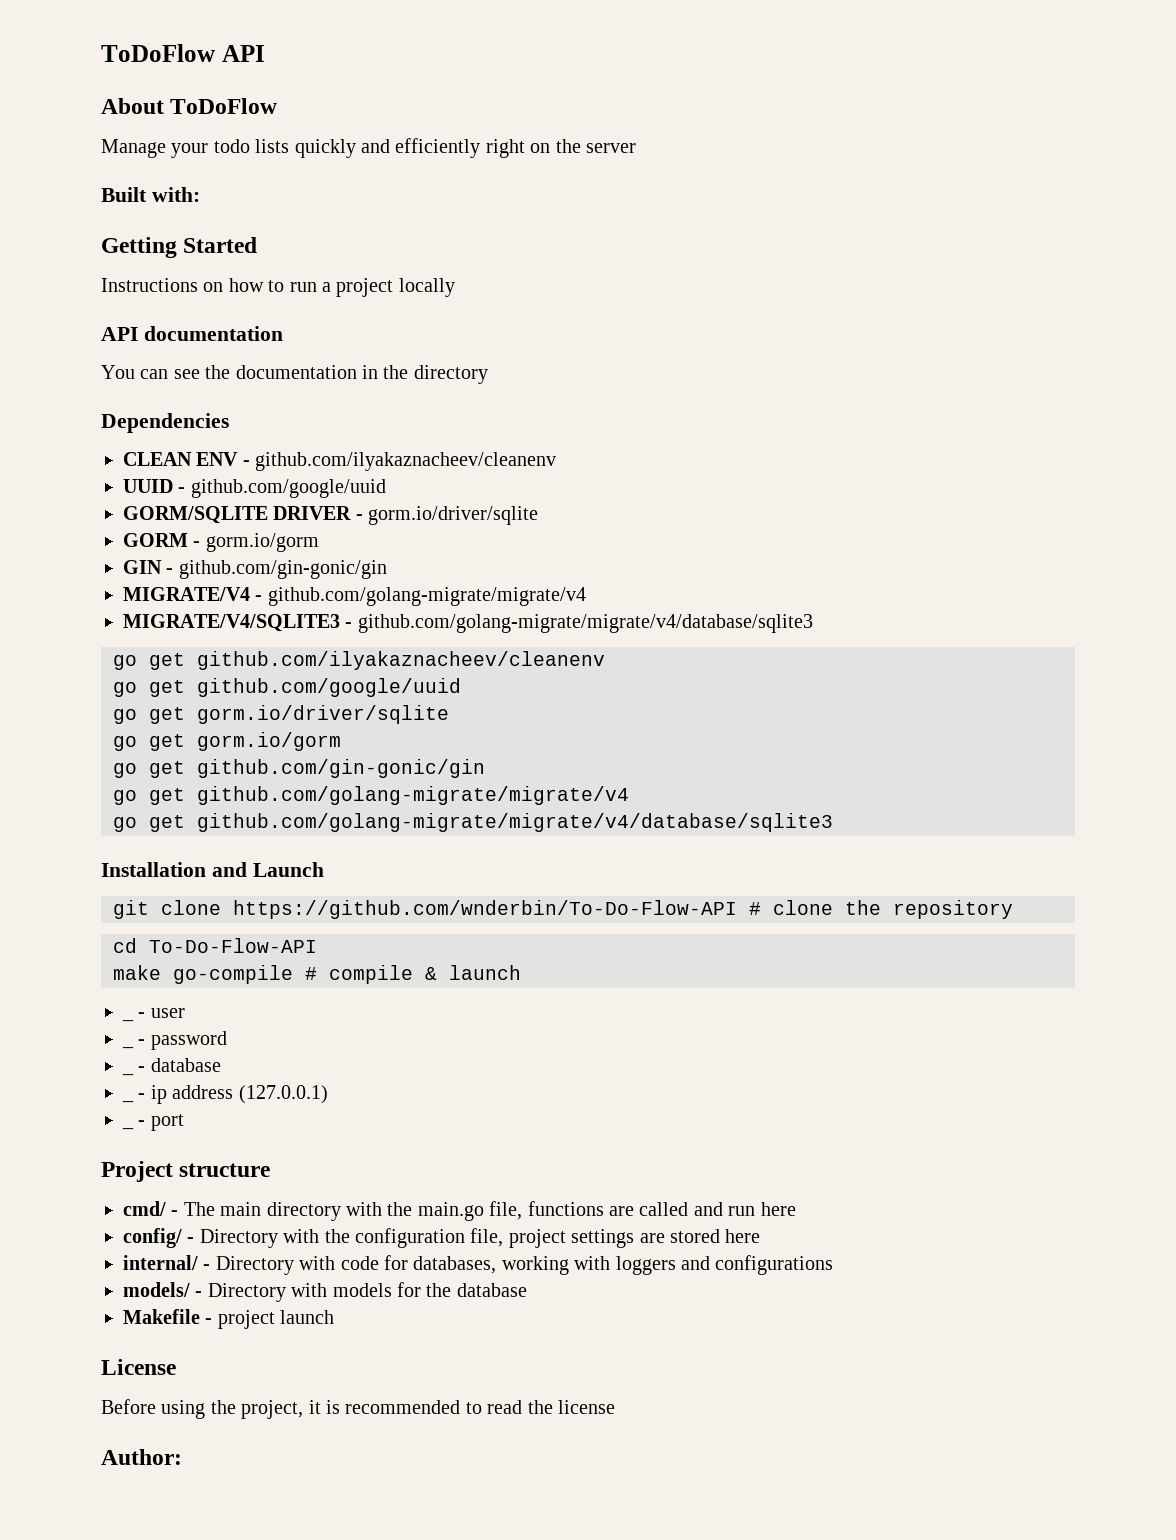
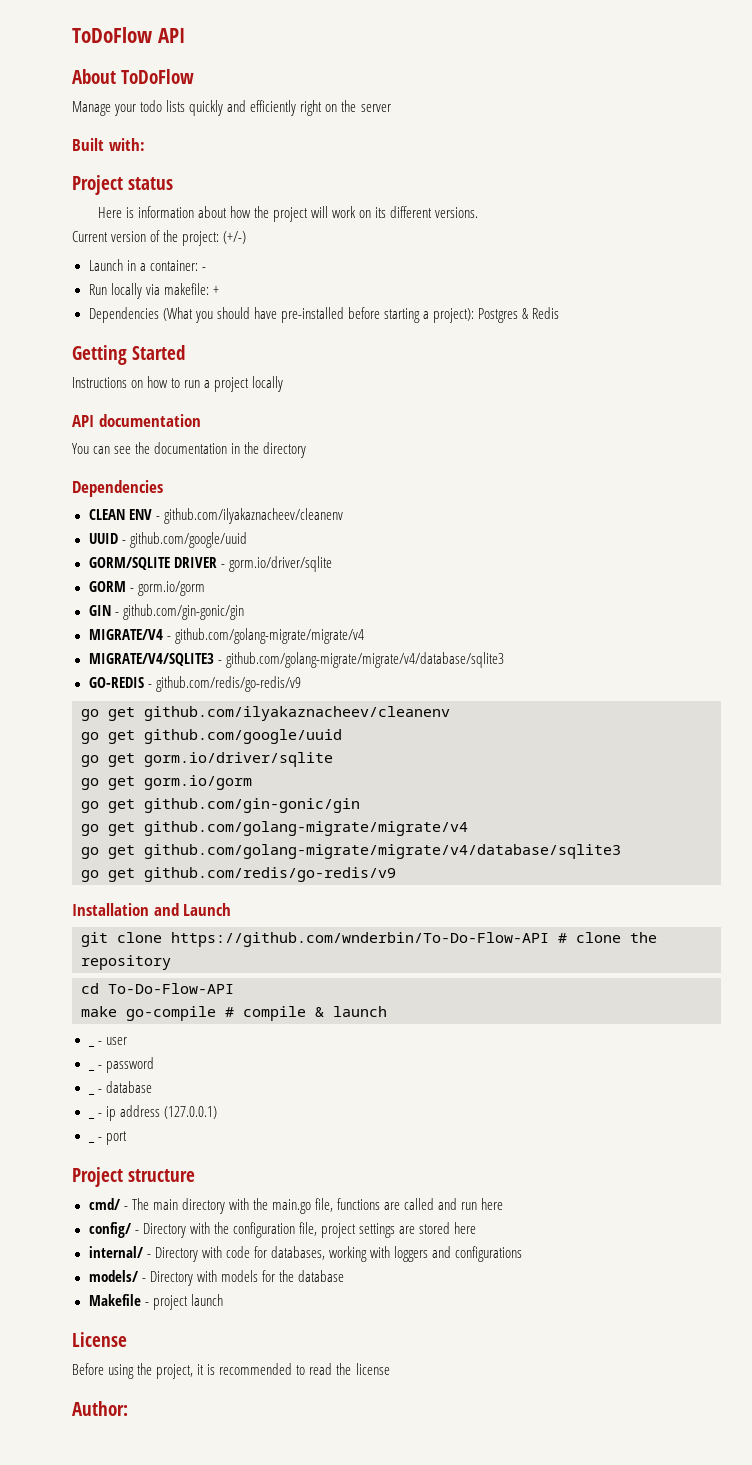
(200, 194) none -> [72,175,174,195] [97,206,479,222] [72,230,247,246] [88,259,206,271] [88,283,219,299] [88,307,560,323] // Project status // Here is information about how the project will work on its different versions. // Current version of the project: (+/-) // Launch in a container: - // Run locally via makefile: + // Dependencies (What you should have pre-installed before starting a project): Postgres & Redis
(813, 623) none -> [88,676,301,692] // GO-REDIS - github.com/redis/go-redis/v9
(833, 822) none -> [81,867,396,882] // go get github.com/redis/go-redis/v9

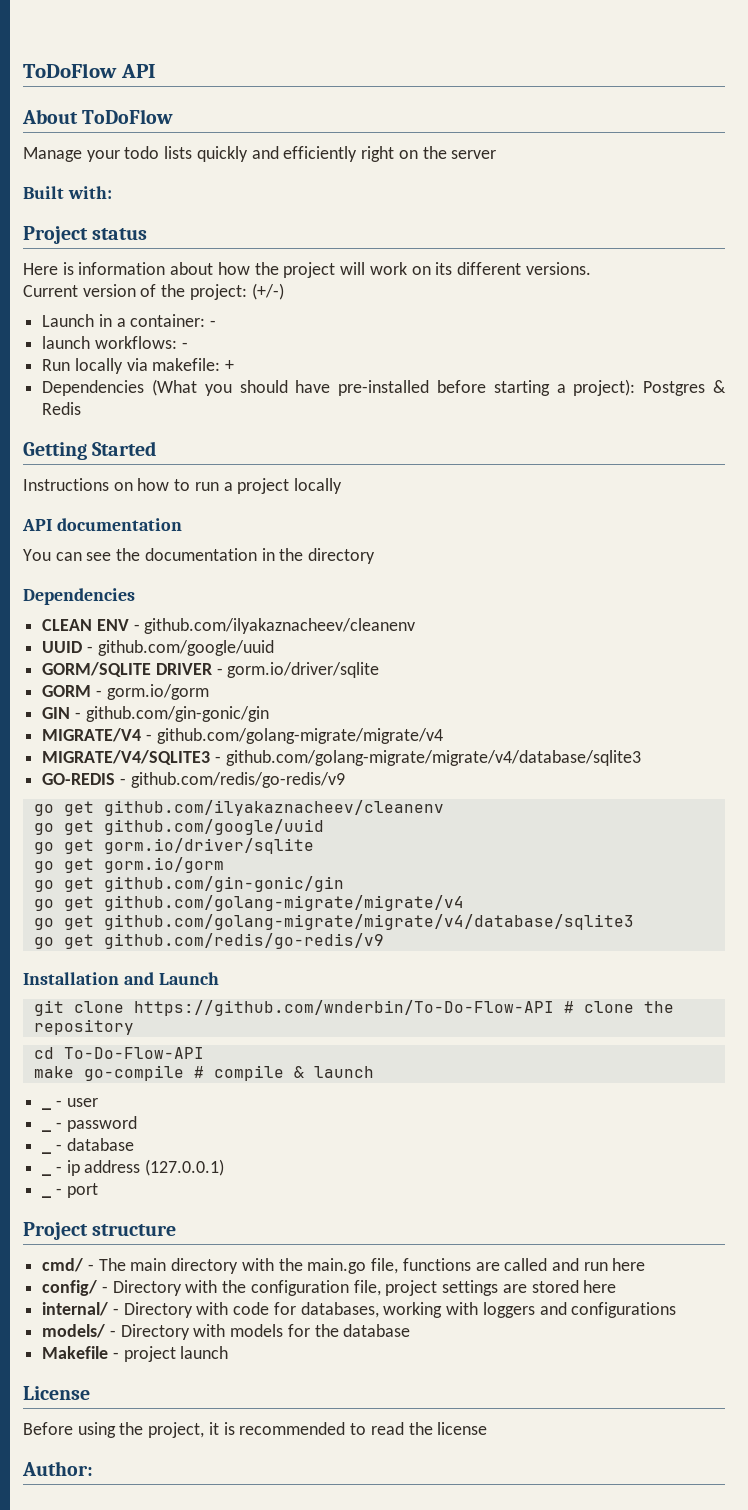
(206, 269) none -> [42,336,188,349] // launch workflows: -

